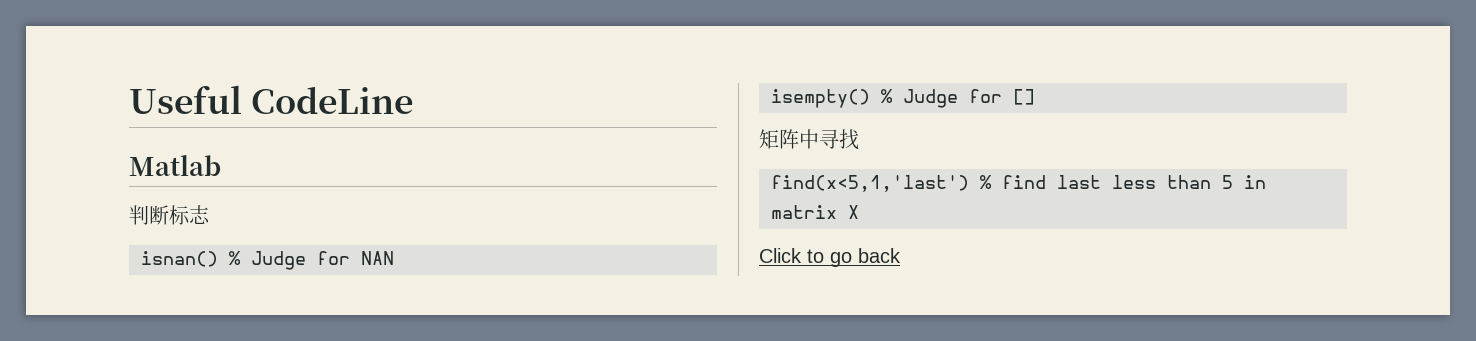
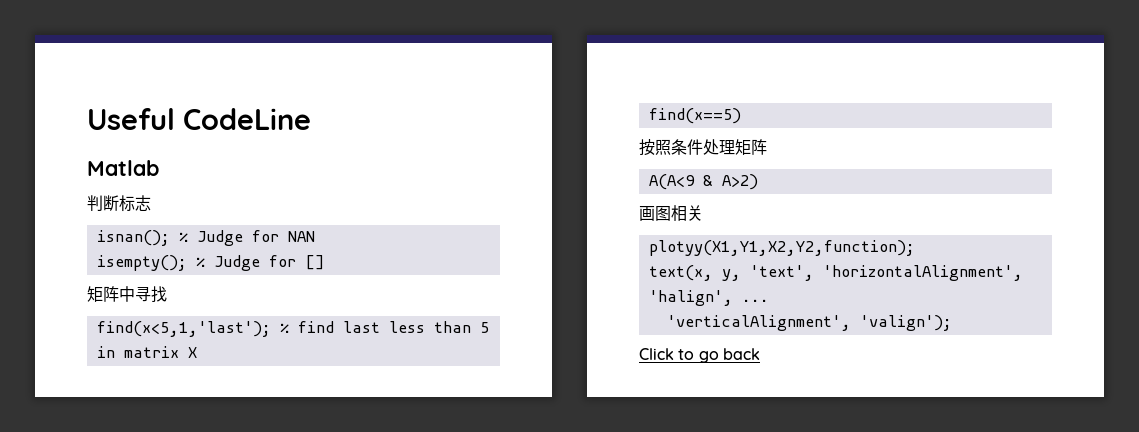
[141,251,218,267] isnan() -> [96,230,170,246] isnan();
[771,89,870,108] isempty() -> [96,255,187,271] isempty();
[771,175,969,192] find(x<5,1,'last') -> [96,321,271,337] find(x<5,1,'last');
(859, 212) none -> [648,108,741,124] [639,139,767,156] [648,174,758,190] [639,205,703,221] [648,240,915,256] [648,265,1023,281] [648,290,769,306] [666,315,952,331] // find(x==5) // 按照条件处理矩阵 // A(A<9 & A>2) // 画图相关 // plotyy(X1,Y1,X2,Y2,function); // text(x, y, 'text', 'horizontalAlignment', 'halign', ... // 'verticalAlignment', 'valign');

